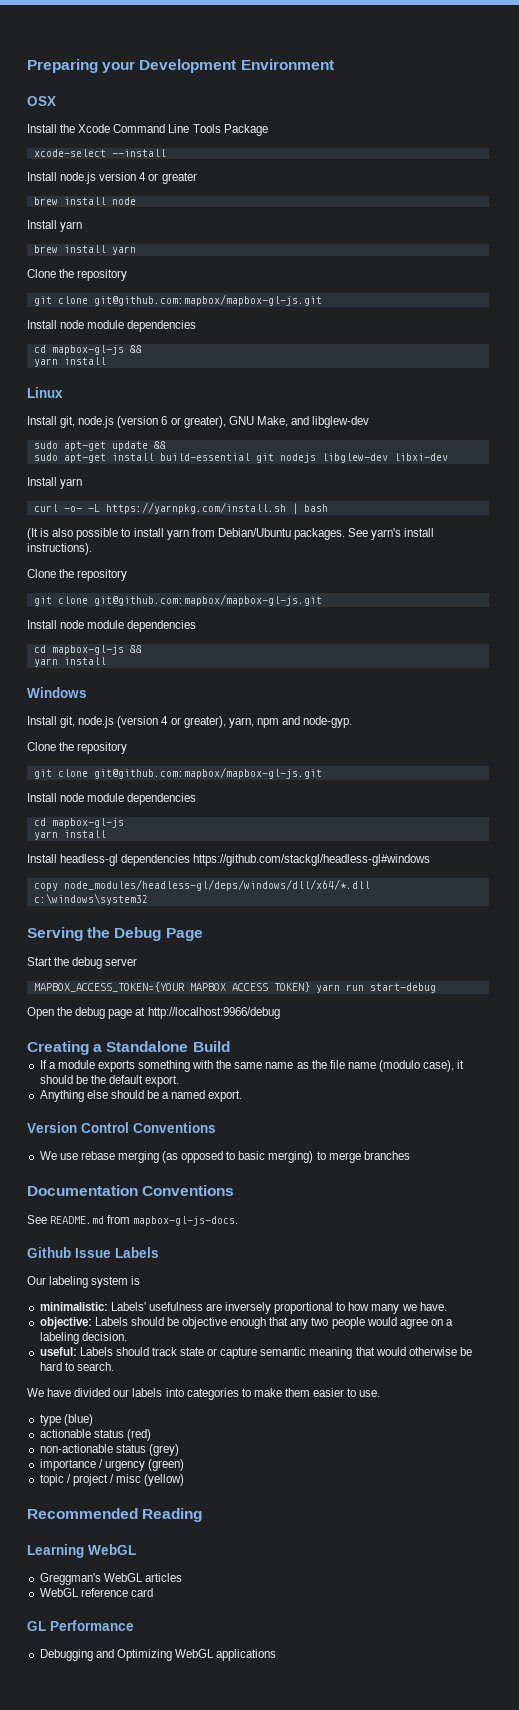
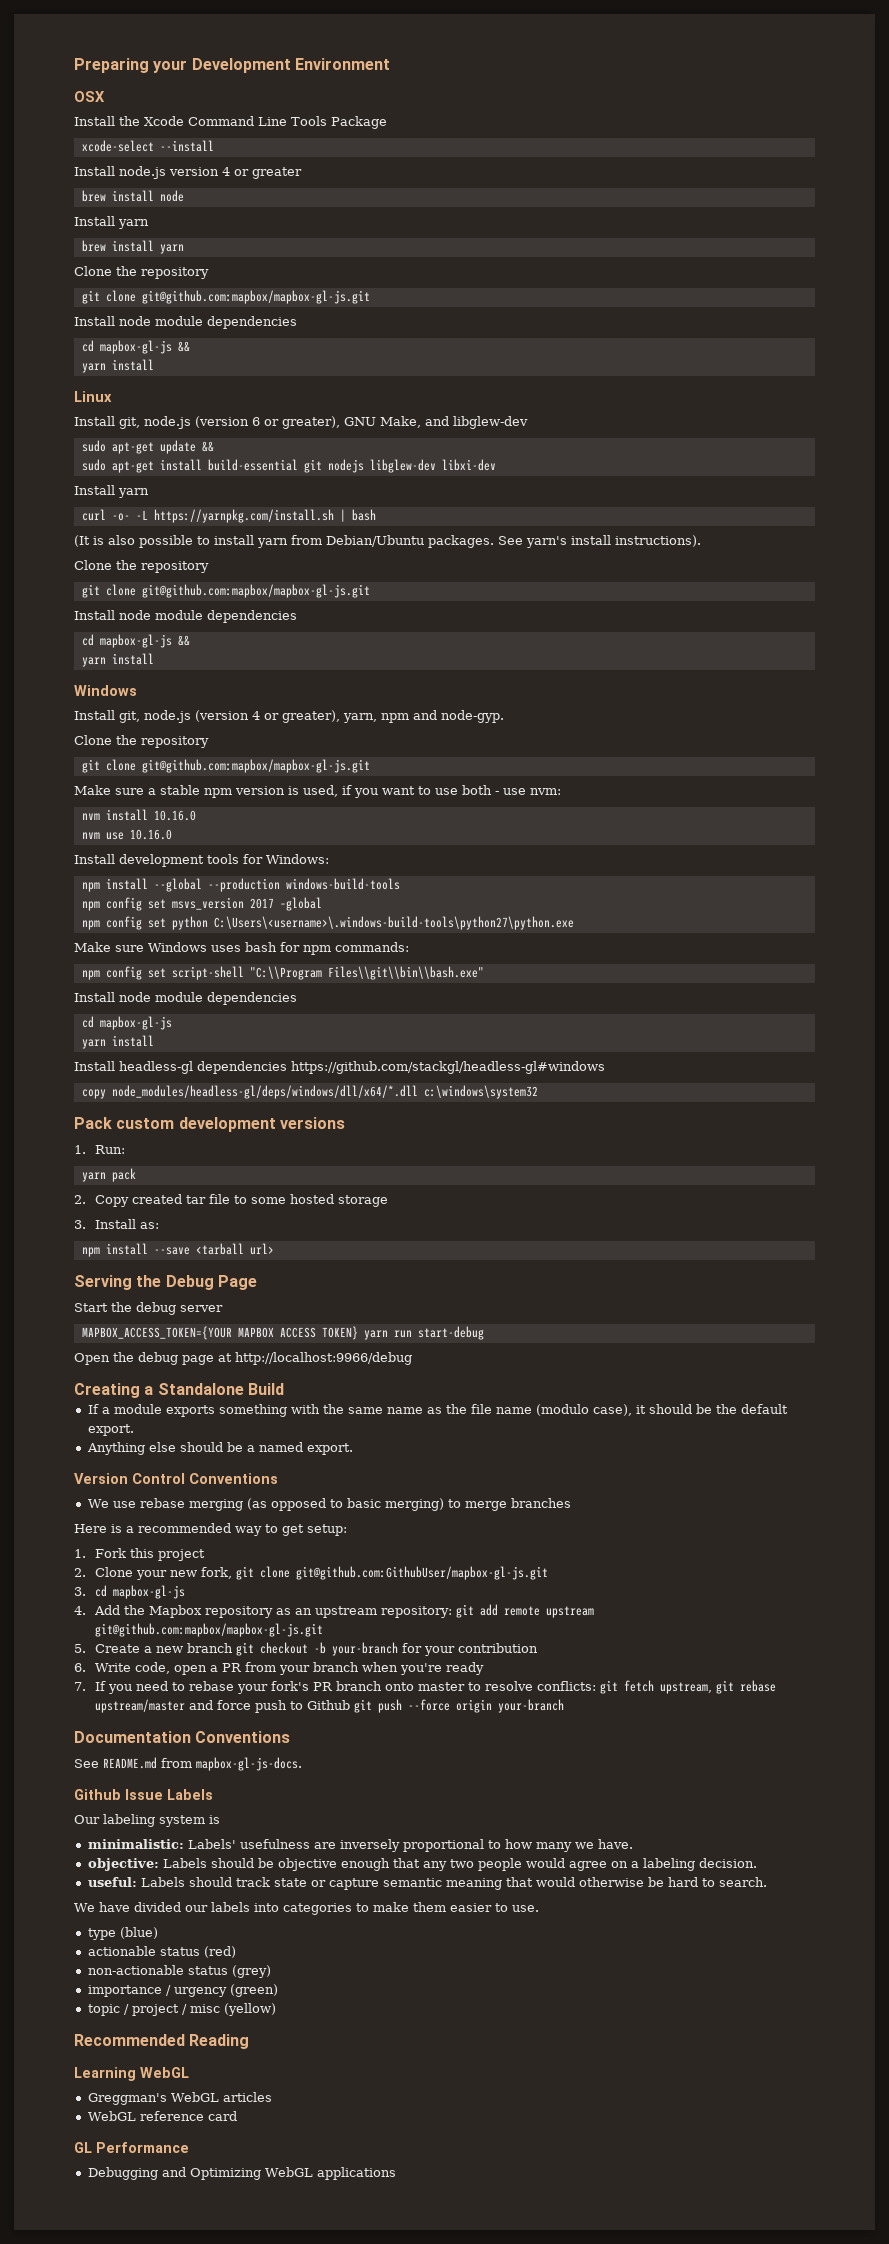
(322, 773) none -> [74,785,561,798] [81,809,196,821] [81,829,172,840] [74,854,329,867] [81,878,400,892] [81,897,322,911] [81,916,574,930] [74,942,409,955] [81,966,484,980] // Make sure a stable npm version is used, if you want to use both - use nvm: // nvm install 10.16.0 // nvm use 10.16.0 // Install development tools for Windows: // npm install --global --production windows-build-tools // npm config set msvs_version 2017 –global // npm config set python C:\Users\<username>\.windows-build-tools\python27\python.exe // Make sure Windows uses bash for npm commands: // npm config set script-shell "C:\\Program Files\\git\\bin\\bash.exe"
(148, 899) none -> [74,1117,345,1132] [74,1145,126,1154] [81,1168,136,1182] [74,1194,389,1207] [74,1219,160,1229] [81,1243,274,1257] // Pack custom development versions // 1. Run: // yarn pack // 2. Copy created tar file to some hosted storage // 3. Install as: // npm install --save <tarball url>
(410, 1155) none -> [74,1523,347,1536] [74,1548,206,1561] [74,1566,549,1580] [74,1585,186,1599] [74,1604,595,1618] [95,1623,324,1637] [74,1642,539,1656] [74,1662,485,1675] [74,1680,777,1694] [95,1699,565,1713] // Here is a recommended way to get setup: // 1. Fork this project // 2. Clone your new fork, git clone git@github.com:GithubUser/mapbox-gl-js.git // 3. cd mapbox-gl-js // 4. Add the Mapbox repository as an upstream repository: git add remote upstream git@github.com:mapbox/mapbox-gl-js.git // 5. Create a new branch git checkout -b your-branch for your contribution // 6. Write code, open a PR from your branch when you're ready // 7. If you need to rebase your fork's PR branch onto master to resolve conflicts: git fetch upstream, git rebase upstream/master and force push to Github git push --force origin your-branch

